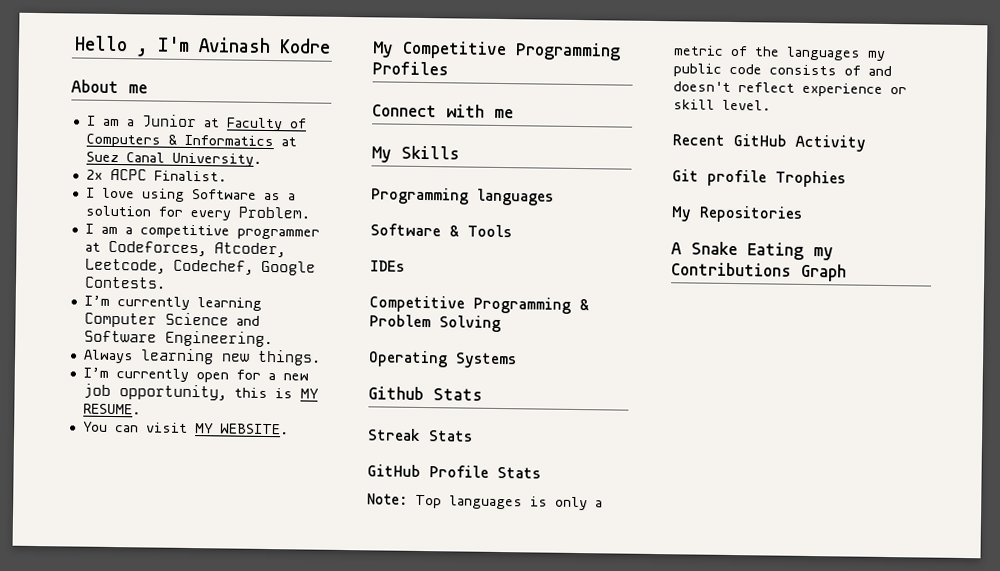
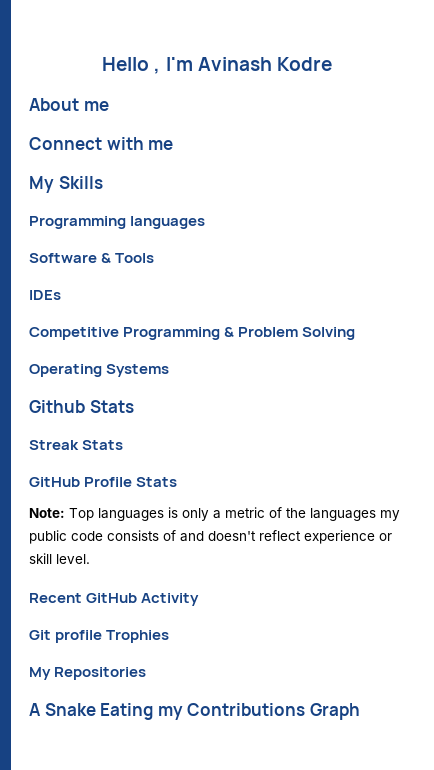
[86,114,307,132] [85,133,297,148] [85,151,262,167] [85,168,227,182] [85,187,296,202] [84,205,310,221] [84,223,320,240] [84,240,286,258] [84,258,316,276] [83,276,166,289] [83,295,262,311] [83,312,260,328] [83,330,273,348] [82,348,321,366] [82,367,309,383] [82,383,319,401] [82,403,141,415] [82,421,289,435] [372,40,621,61] [372,61,449,76] // I am a Junior at Faculty of Computers & Informatics at Suez Canal University. // 2x ACPC Finalist. // I love using Software as a solution for every Problem. // I am a competitive programmer at Codeforces, Atcoder, Leetcode, Codechef, Google Contests. // I’m currently learning Computer Science and Software Engineering. // Always learning new things. // I’m currently open for a new job opportunity, this is MY RESUME. // You can visit MY WEBSITE. // My Competitive Programming Profiles -> (109, 106) none

